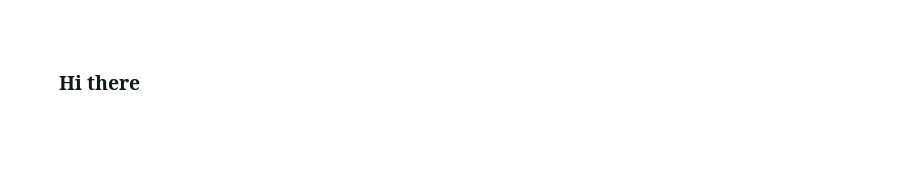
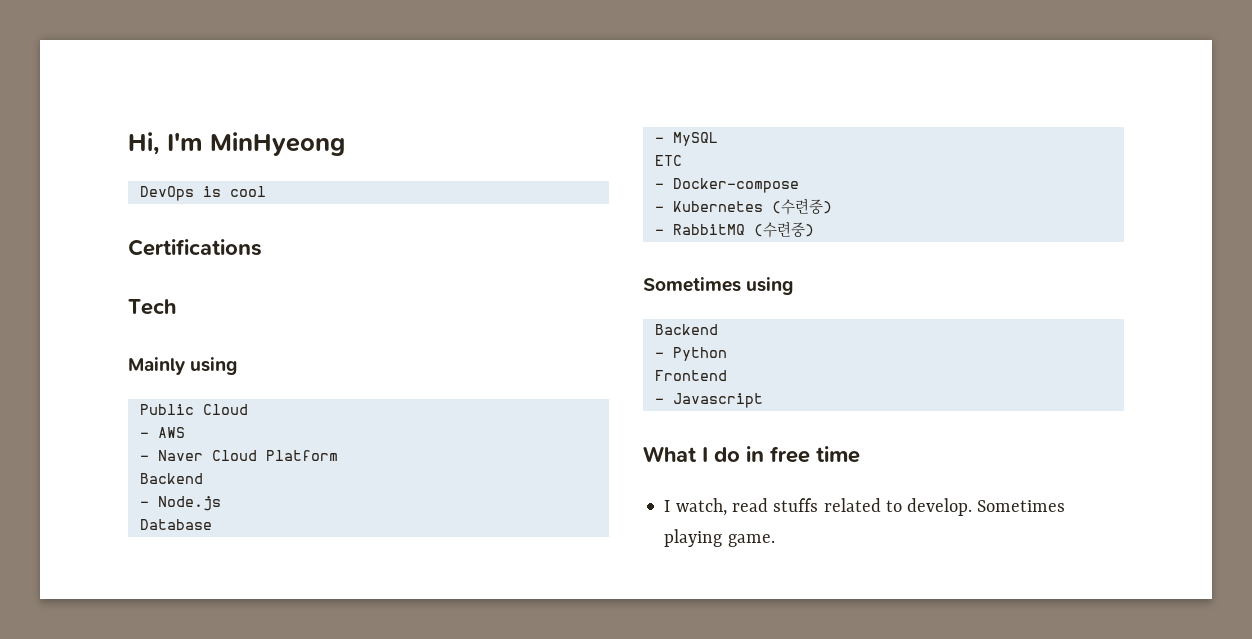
[59,75,141,90] Hi there -> [128,132,345,156] [139,186,266,201] [128,239,262,256] [128,299,176,315] [128,357,238,375] [139,404,248,415] [139,427,185,438] [139,450,338,461] [139,473,203,484] [139,496,221,511] [139,519,212,530] [654,132,718,146] [654,155,682,166] [654,178,799,193] [654,198,832,215] [654,221,814,238] [643,277,794,295] [654,324,718,335] [654,347,727,361] [654,370,727,381] [654,393,763,408] [643,446,860,463] [664,498,1066,516] [664,529,775,547] Hi, I'm MinHyeong // DevOps is cool // Certifications // Tech // Mainly using // Public Cloud // - AWS // - Naver Cloud Platform // Backend // - Node.js // Database // - MySQL // ETC // - Docker-compose // - Kubernetes (수련중) // - RabbitMQ (수련중) // Sometimes using // Backend // - Python // Frontend // - Javascript // What I do in free time // I watch, read stuffs related to develop. Sometimes playing game.

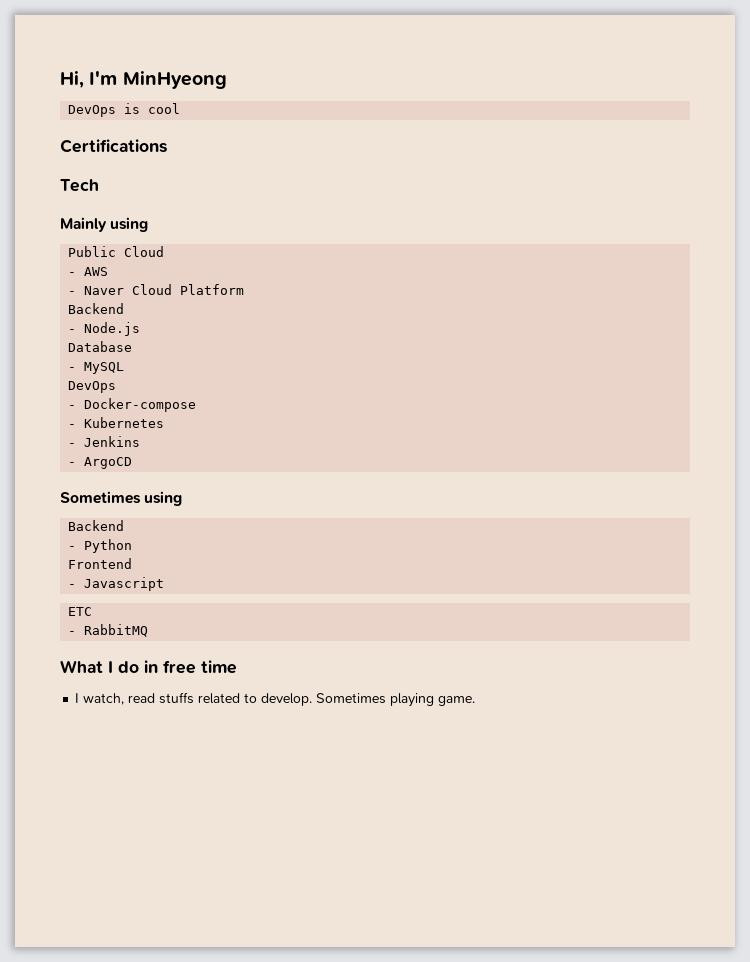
[654,155,682,166] ETC -> [68,381,117,393] DevOps
[771,198,832,215] [654,221,814,238] (수련중) // - RabbitMQ (수련중) -> [68,436,141,447] [68,457,133,469] // - Jenkins // - ArgoCD
(763, 400) none -> [68,607,93,616] [68,624,149,637] // ETC // - RabbitMQ

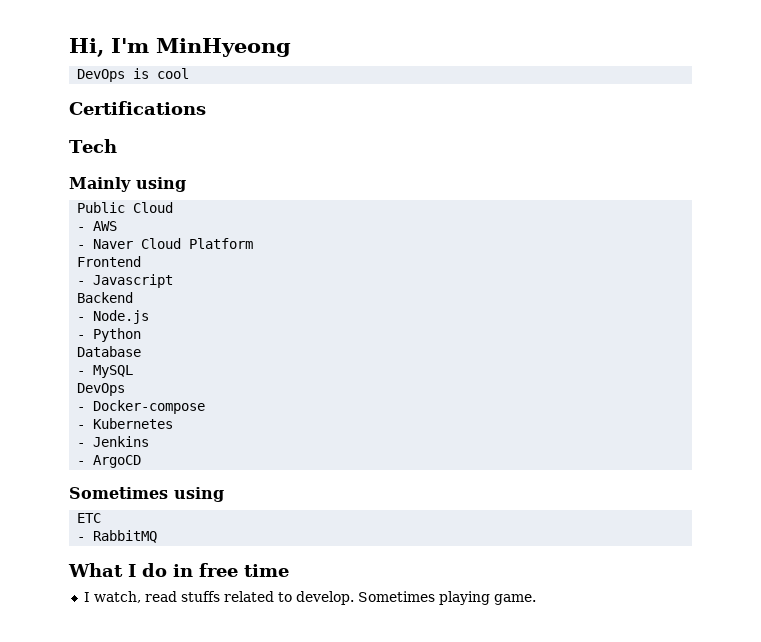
(245, 289) none -> [77,256,142,267] [77,274,174,288] // Frontend // - Javascript
(141, 329) none -> [77,328,142,342] // - Python
[68,520,125,531] [68,539,133,553] [68,558,133,569] [68,577,165,591] // Backend // - Python // Frontend // - Javascript -> (224, 494) none

